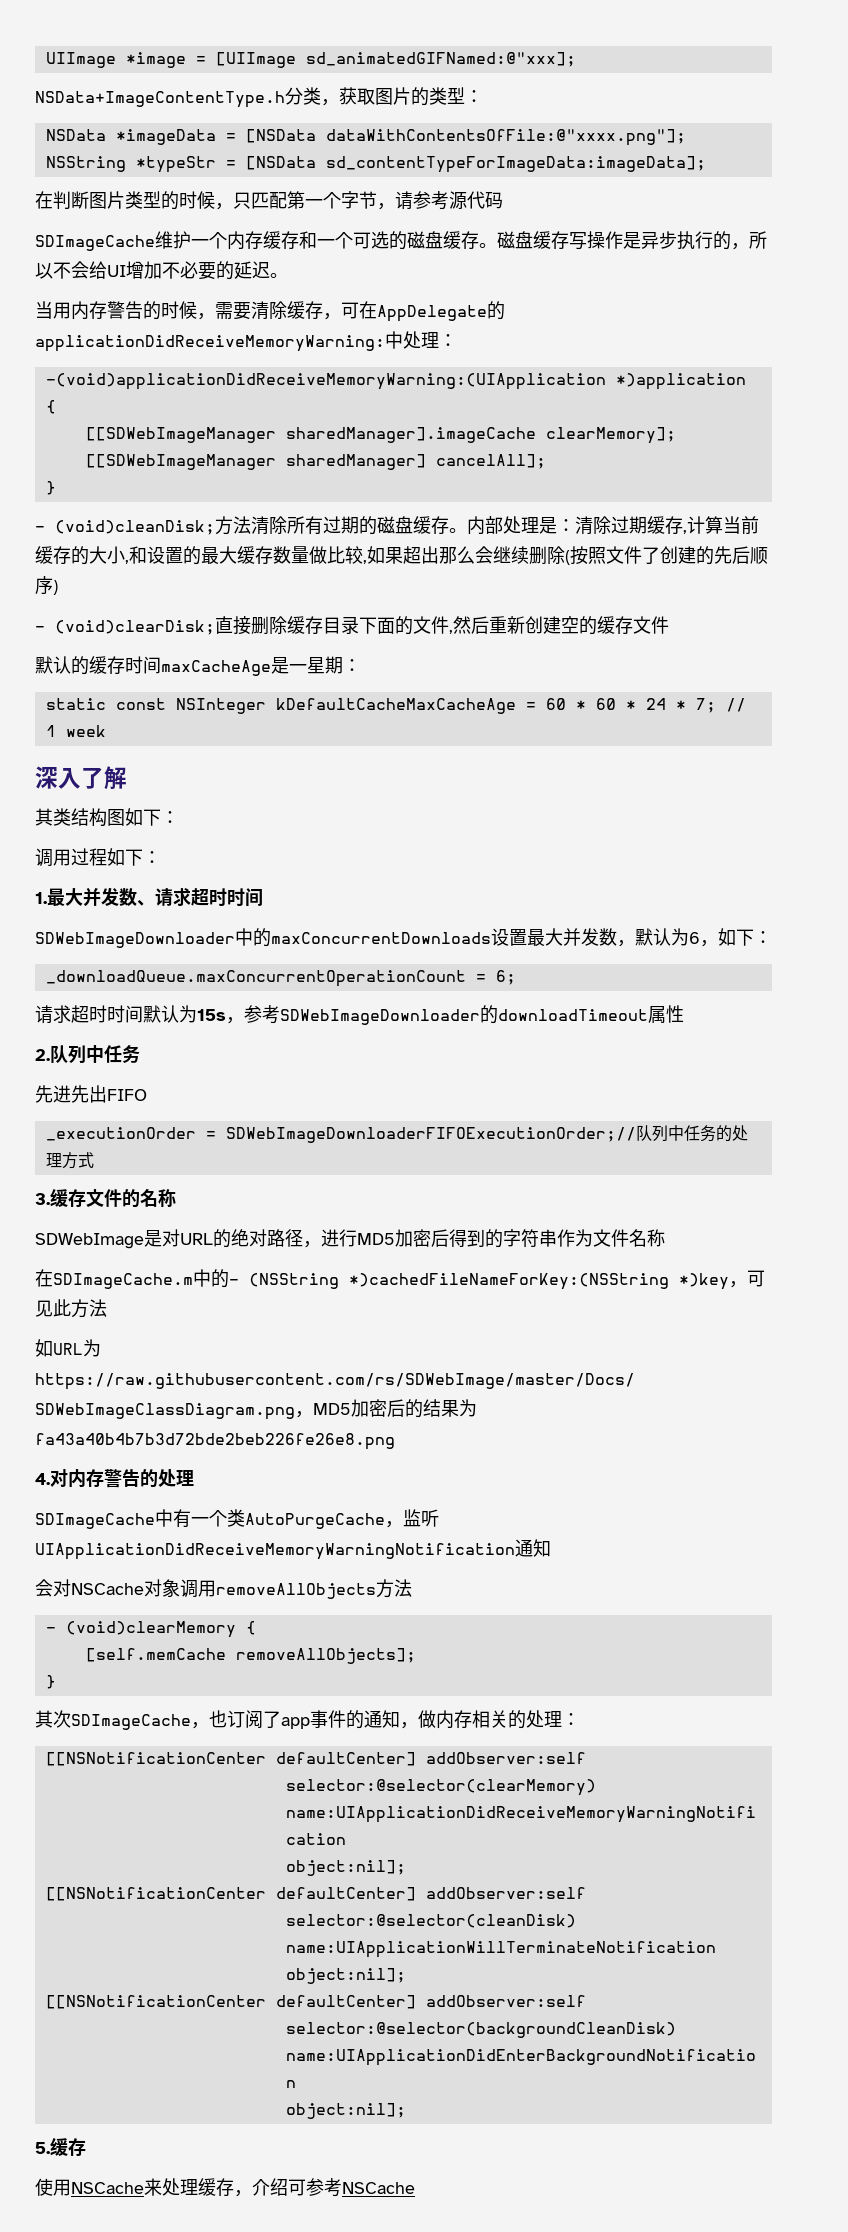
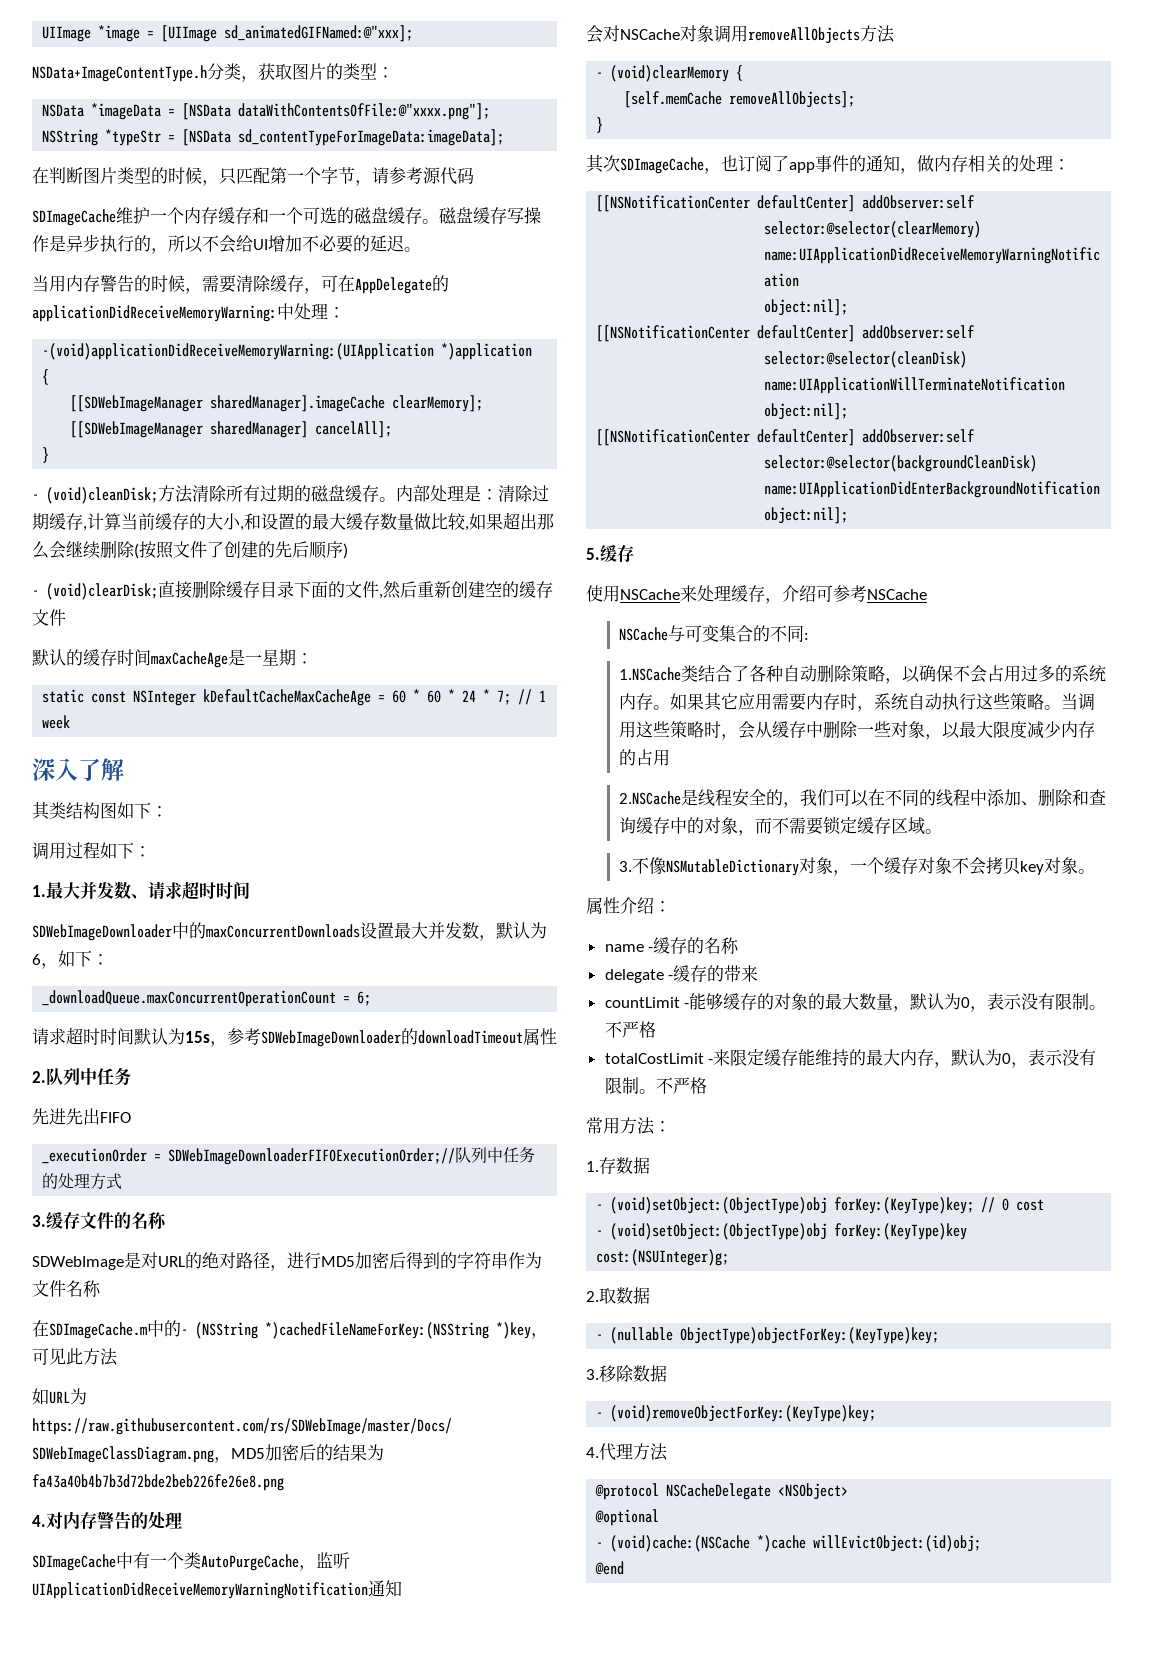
(415, 2188) none -> [618,625,809,642] [618,664,1106,684] [618,692,1095,712] [618,720,1095,740] [618,749,670,766] [618,788,1106,808] [618,816,942,836] [618,857,1095,876] [586,897,671,914] [604,937,740,954] [604,965,759,983] [604,993,1107,1012] [604,1021,656,1038] [604,1049,1097,1068] [604,1077,707,1094] [586,1117,671,1135] [586,1157,650,1174] [596,1197,1045,1214] [596,1223,968,1240] [596,1249,730,1266] [586,1287,650,1304] [596,1327,940,1344] [586,1365,667,1382] [596,1405,877,1422] [586,1443,668,1461] [595,1483,849,1500] [595,1509,660,1526] [596,1535,982,1552] [595,1561,625,1575] // NSCache与可变集合的不同: // 1.NSCache类结合了各种自动删除策略，以确保不会占用过多的系统内存。如果其它应用需要内存时，系统自动执行这些策略。当调用这些策略时，会从缓存中删除一些对象，以最大限度减少内存的占用 // 2.NSCache是线程安全的，我们可以在不同的线程中添加、删除和查询缓存中的对象，而不需要锁定缓存区域。 // 3.不像NSMutableDictionary对象，一个缓存对象不会拷贝key对象。 // 属性介绍： // name -缓存的名称 // delegate -缓存的带来 // countLimit -能够缓存的对象的最大数量，默认为0，表示没有限制。不严格 // totalCostLimit -来限定缓存能维持的最大内存，默认为0，表示没有限制。不严格 // 常用方法： // 1.存数据 // - (void)setObject:(ObjectType)obj forKey:(KeyType)key; // 0 cost // - (void)setObject:(ObjectType)obj forKey:(KeyType)key cost:(NSUInteger)g; // 2.取数据 // - (nullable ObjectType)objectForKey:(KeyType)key; // 3.移除数据 // - (void)removeObjectForKey:(KeyType)key; // 4.代理方法 // @protocol NSCacheDelegate <NSObject> // @optional // - (void)cache:(NSCache *)cache willEvictObject:(id)obj; // @end

